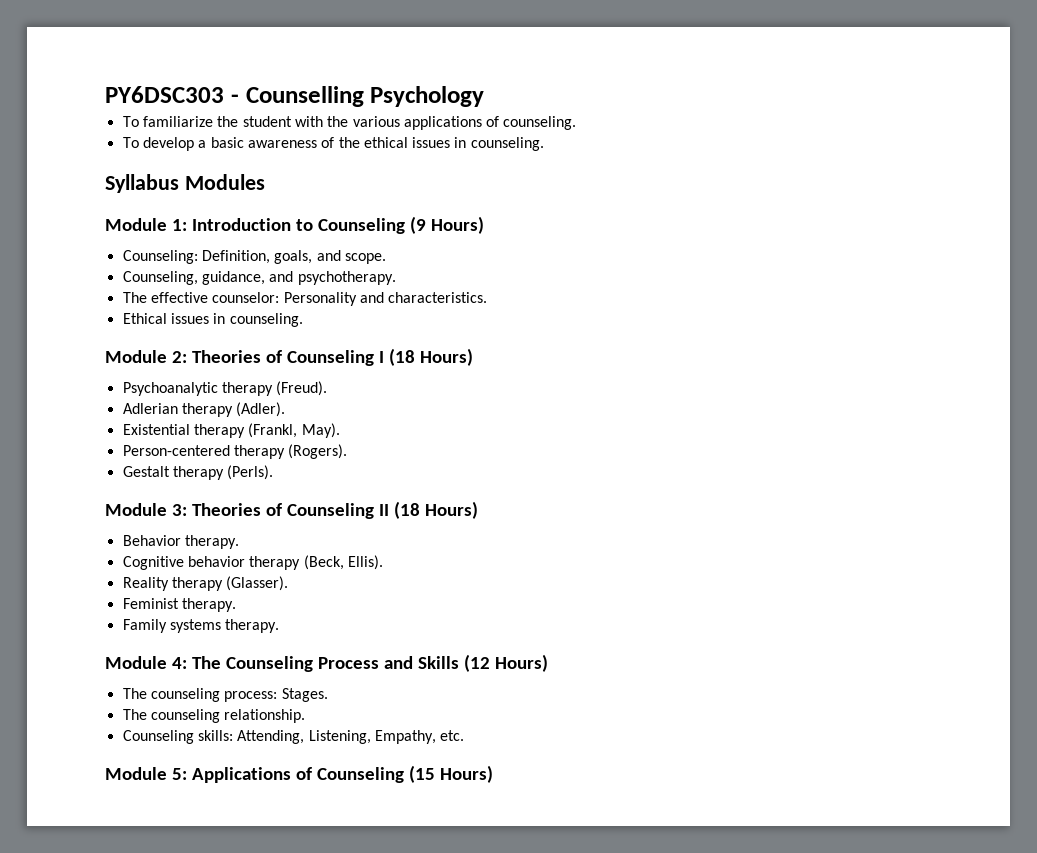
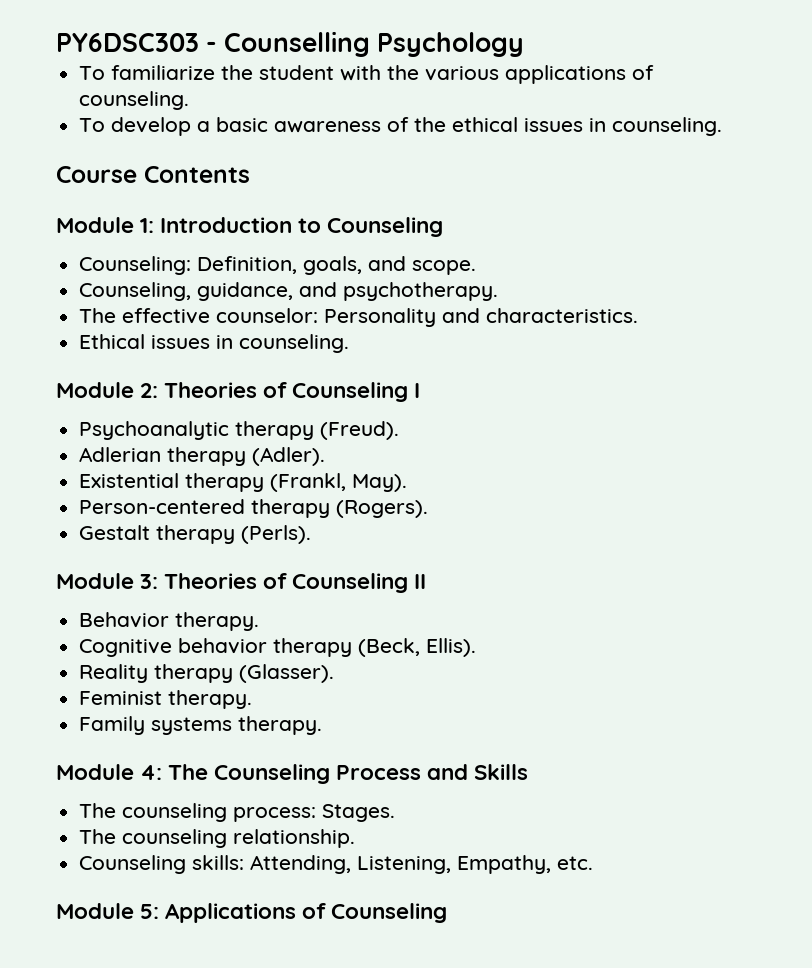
[105,174,265,193] Syllabus Modules -> [56,166,250,183] Course Contents
[409,216,484,234] (9 Hours) -> (444, 227) none
[388,348,473,366] (18 Hours) -> (421, 390) none
[393,501,478,519] (18 Hours) -> (427, 581) none
[463,654,548,672] (12 Hours) -> (529, 772) none
[408,765,493,783] (15 Hours) -> (448, 913) none

